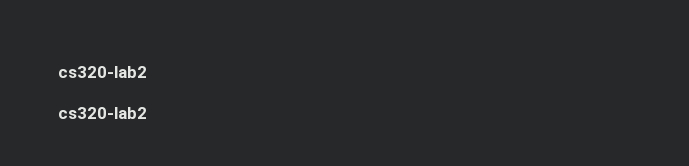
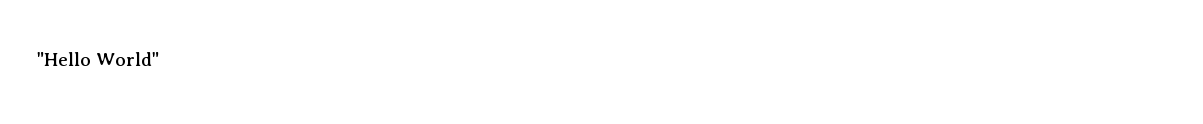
[58,66,147,78] [58,107,147,119] cs320-lab2 // cs320-lab2 -> [37,52,160,66] "Hello World"

